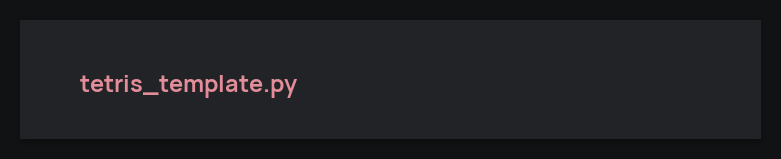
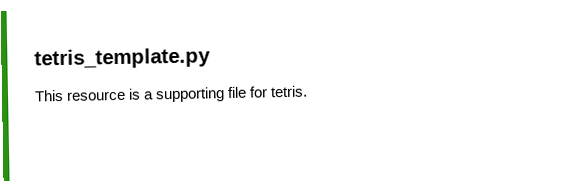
(298, 86) none -> [34,85,309,103] // This resource is a supporting file for tetris.

